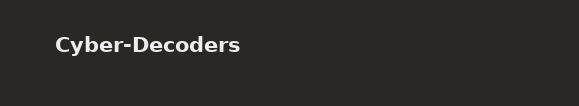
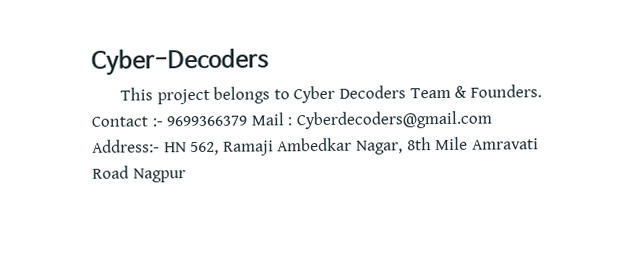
(241, 46) none -> [120,84,542,105] [91,110,492,130] [92,136,539,156] [92,165,186,183] // This project belongs to Cyber Decoders Team & Founders. Contact :- 9699366379 Mail : Cyberdecoders@gmail.com Address:- HN 562, Ramaji Ambedkar Nagar, 8th Mile Amravati Road Nagpur

